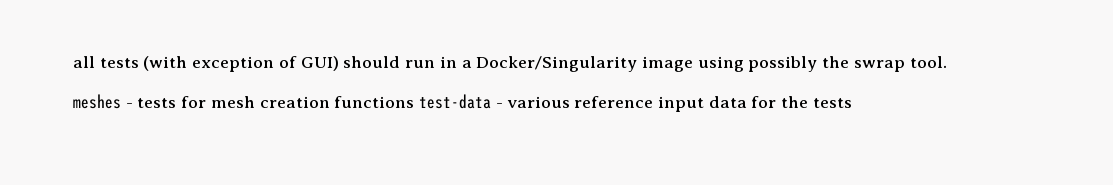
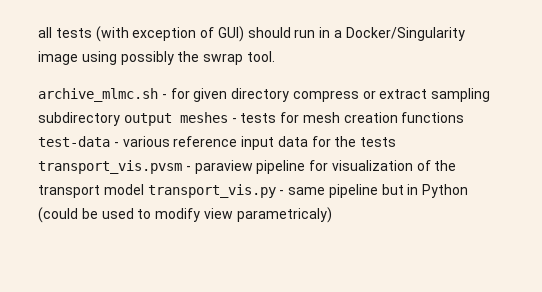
(947, 62) none -> [38,88,491,102] [38,112,172,126] archive_mlmc.sh - for given directory compress or extract sampling subdirectory output
(852, 103) none -> [38,160,457,174] [38,184,469,198] [38,207,332,223] transport_vis.pvsm - paraview pipeline for visualization of the transport model transport_vis.py - same pipeline but in Python (could be used to modify view parametricaly)

